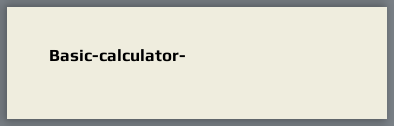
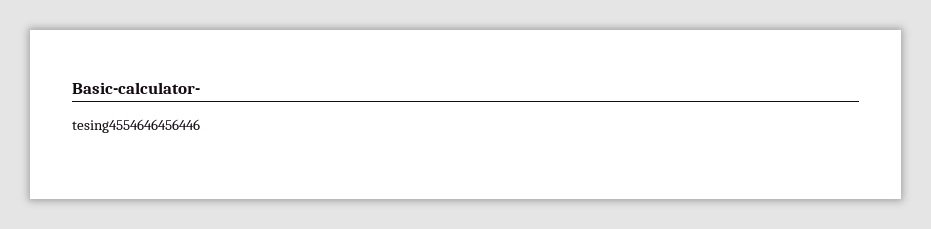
(186, 55) none -> [72,119,200,133] // tesing4554646456446

